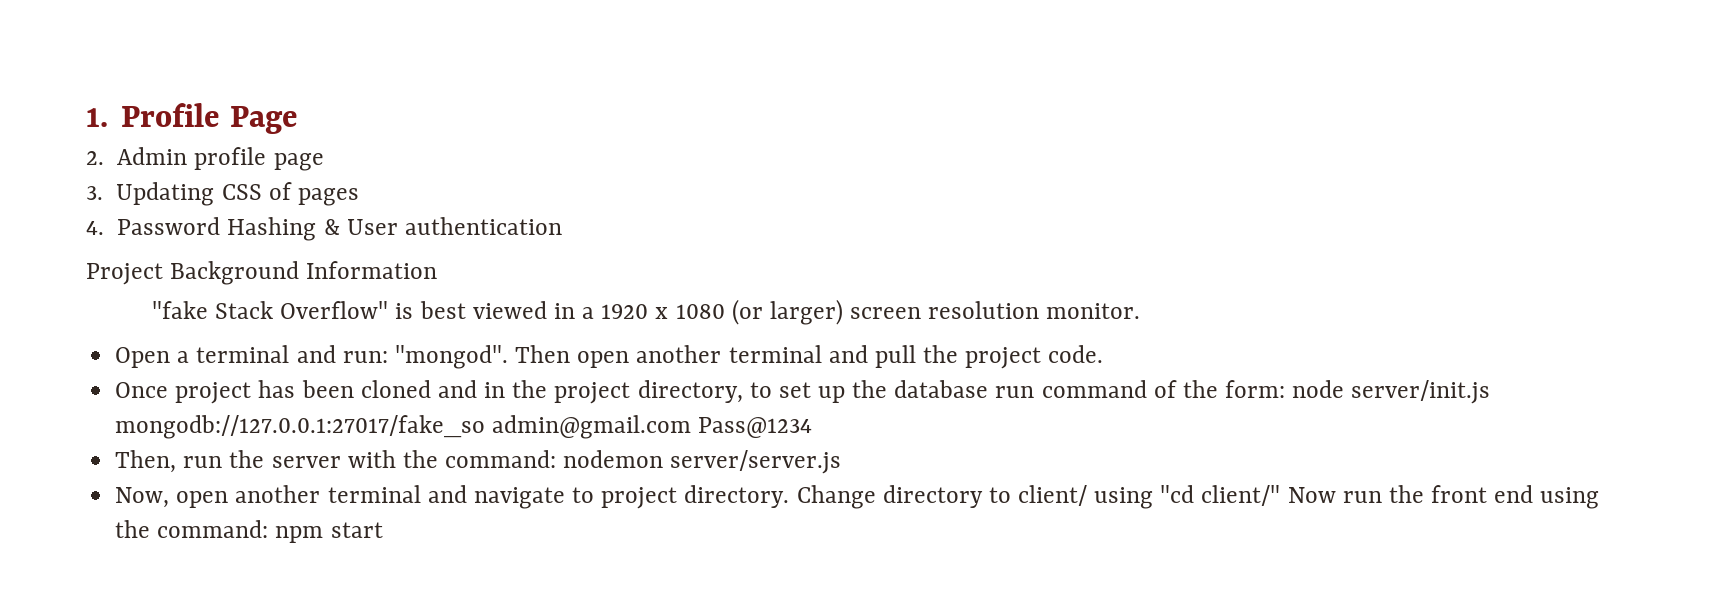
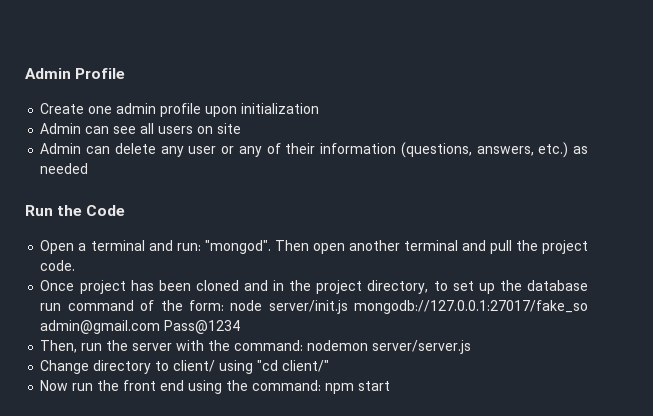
[86,108,108,127] 1. -> [25,68,71,79] Admin
[229,106,298,134] [86,147,324,171] [86,182,359,206] [86,217,562,241] [86,261,438,285] [151,299,1141,325] Page // 2. Admin profile page // 3. Updating CSS of pages // 4. Password Hashing & User authentication // Project Background Information // "fake Stack Overflow" is best viewed in a 1920 x 1080 (or larger) screen resolution monitor. -> [40,103,320,117] [40,123,242,134] [40,142,589,158] [40,163,89,174] [25,205,126,216] // Create one admin profile upon initialization // Admin can see all users on site // Admin can delete any user or any of their information (questions, answers, etc.) as needed // Run the Code
[115,485,790,509] Now, open another terminal and navigate to project directory. -> (472, 347) none
(1281, 495) none -> (330, 366) //

